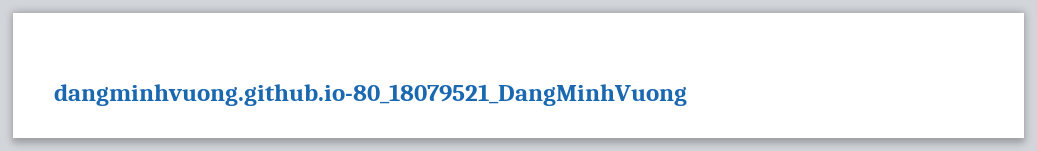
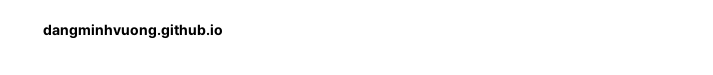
[54,84,687,106] dangminhvuong.github.io-80_18079521_DangMinhVuong -> [43,24,223,39] dangminhvuong.github.io

